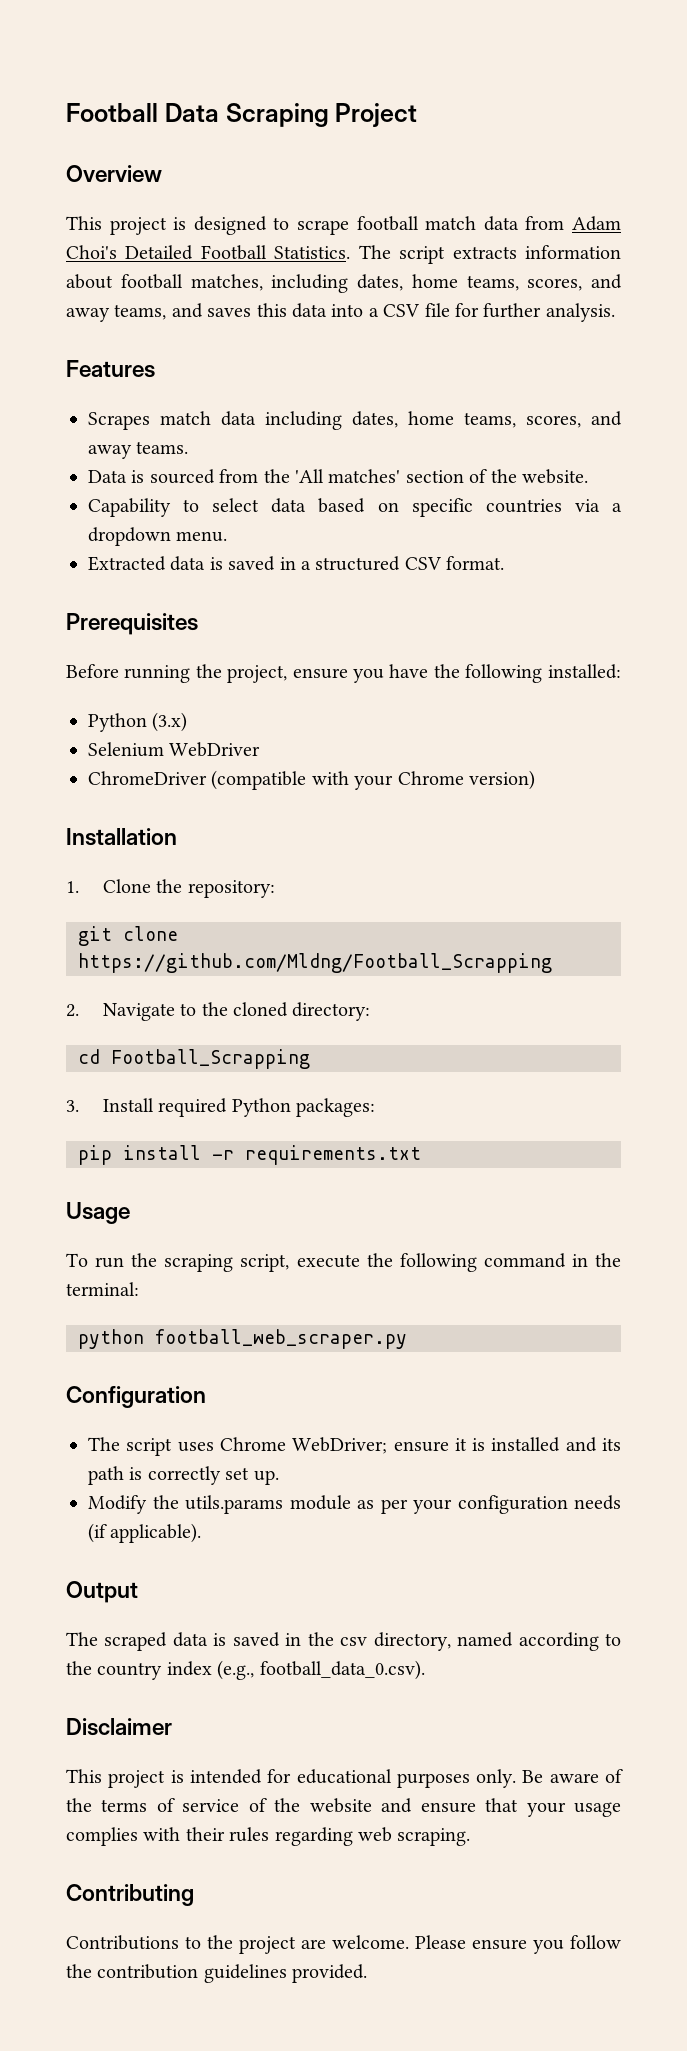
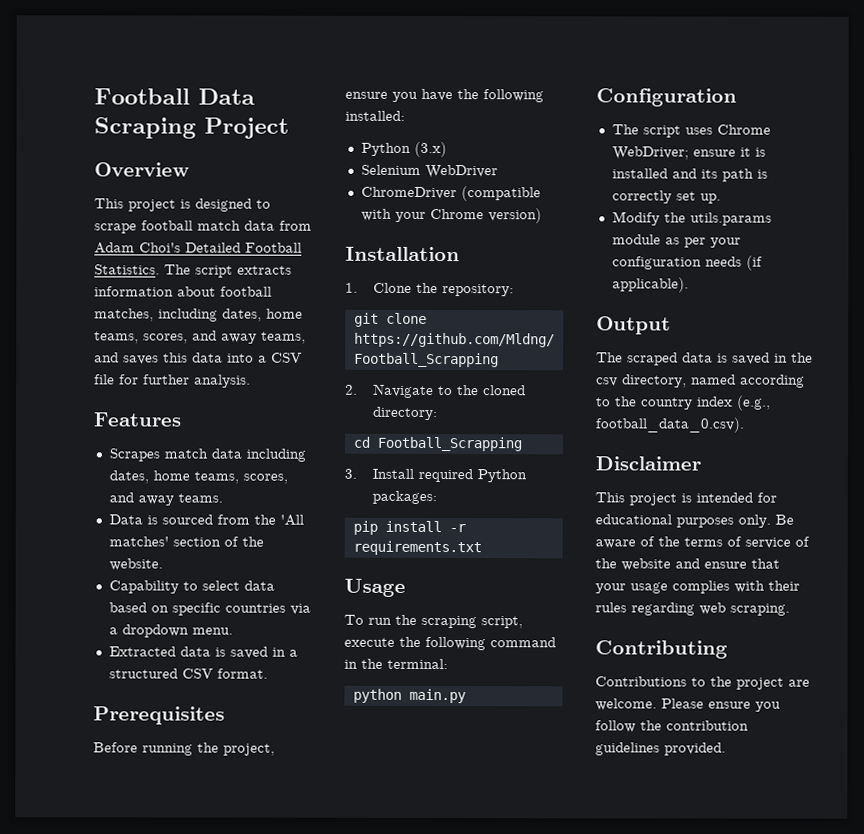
[155,1329,407,1349] football_web_scraper.py -> [408,688,466,704] main.py

